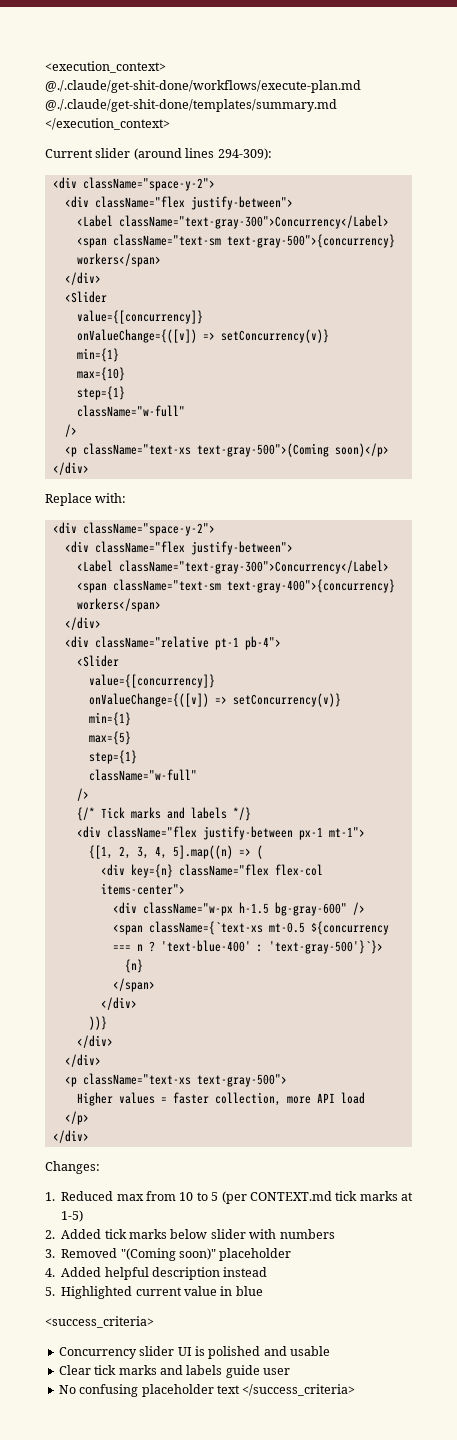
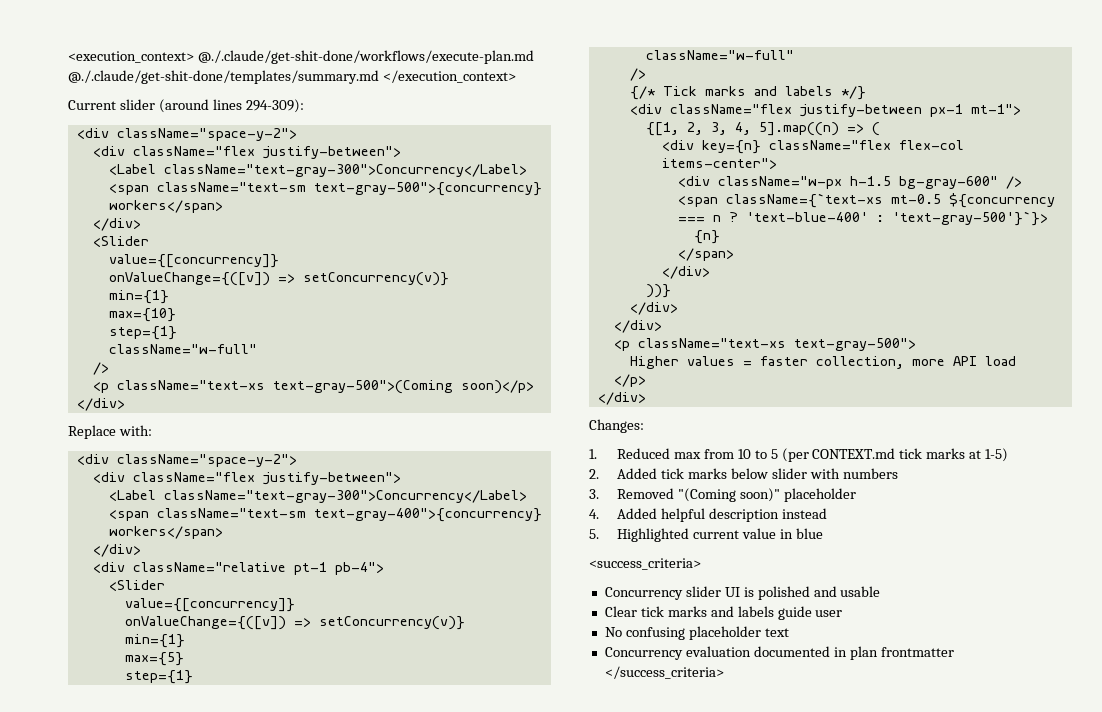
(240, 1389) none -> [604,646,954,660] // Concurrency evaluation documented in plan frontmatter

